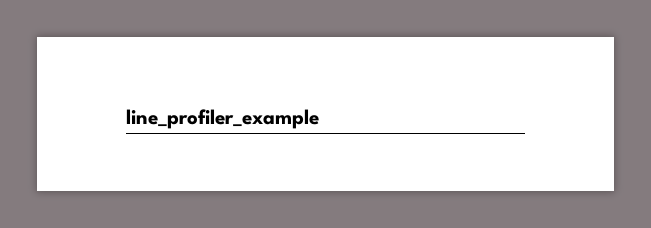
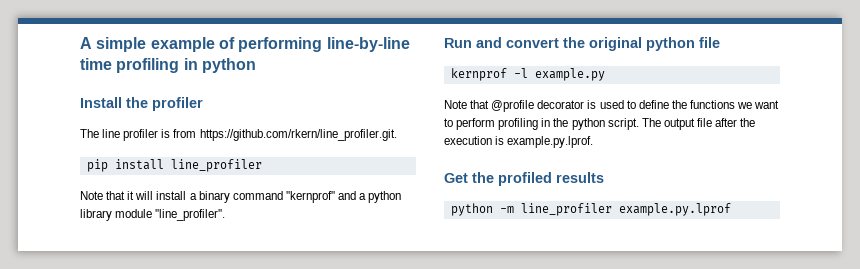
[126,109,319,129] line_profiler_example -> [80,37,410,52] [80,58,256,73] [80,97,203,111] [80,129,397,141] [86,159,262,172] [80,191,402,203] [80,209,226,221] [444,37,720,51] [450,68,605,81] [444,100,780,112] [444,118,756,130] [444,136,594,148] [444,172,604,186] [450,203,731,216] A simple example of performing line-by-line time profiling in python // Install the profiler // The line profiler is from https://github.com/rkern/line_profiler.git. // pip install line_profiler // Note that it will install a binary command ''kernprof'' and a python library module ''line_profiler''. // Run and convert the original python file // kernprof -l example.py // Note that @profile decorator is used to define the functions we want to perform profiling in the python script. The output file after the execution is example.py.lprof. // Get the profiled results // python -m line_profiler example.py.lprof

